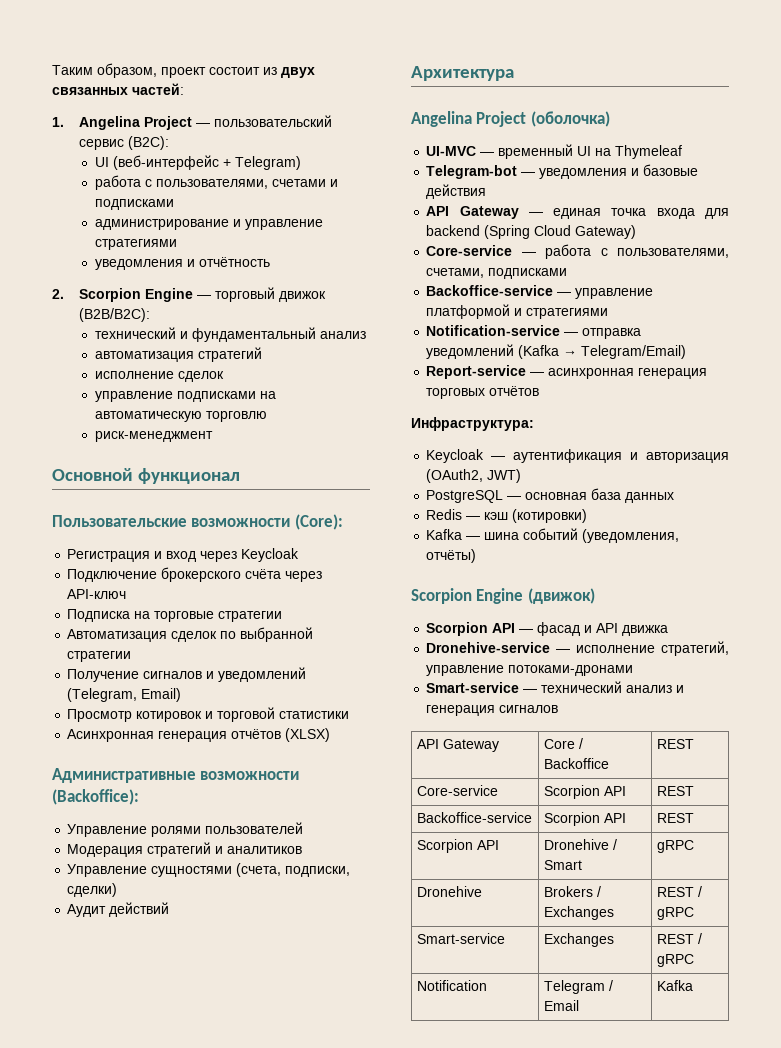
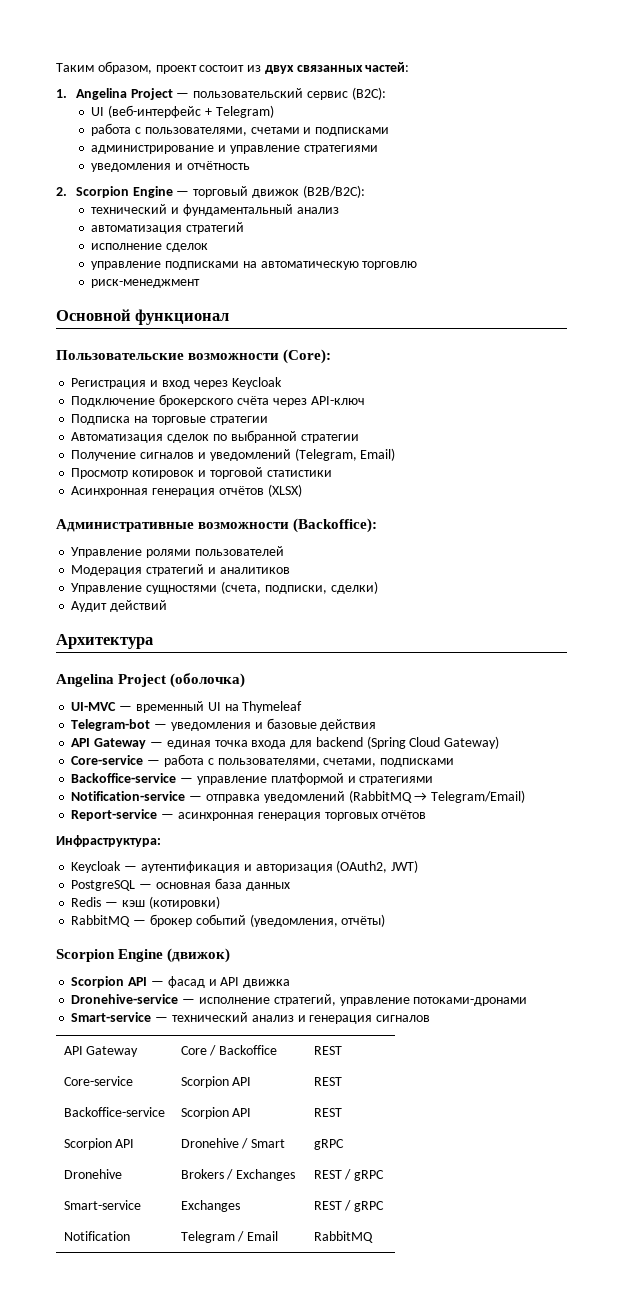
[518,345,560,359] (Kafka -> [348,790,412,803] (RabbitMQ
[426,529,520,540] Kafka — шина -> [71,914,192,927] RabbitMQ — брокер
[656,980,693,991] Kafka -> [313,1231,373,1243] RabbitMQ

